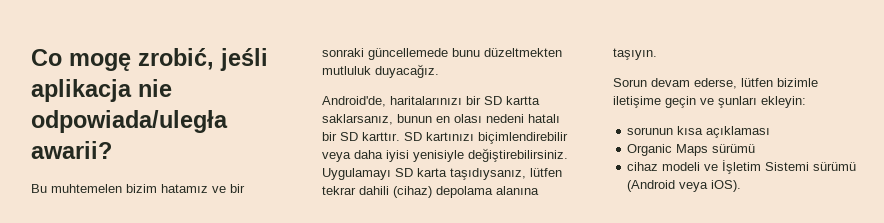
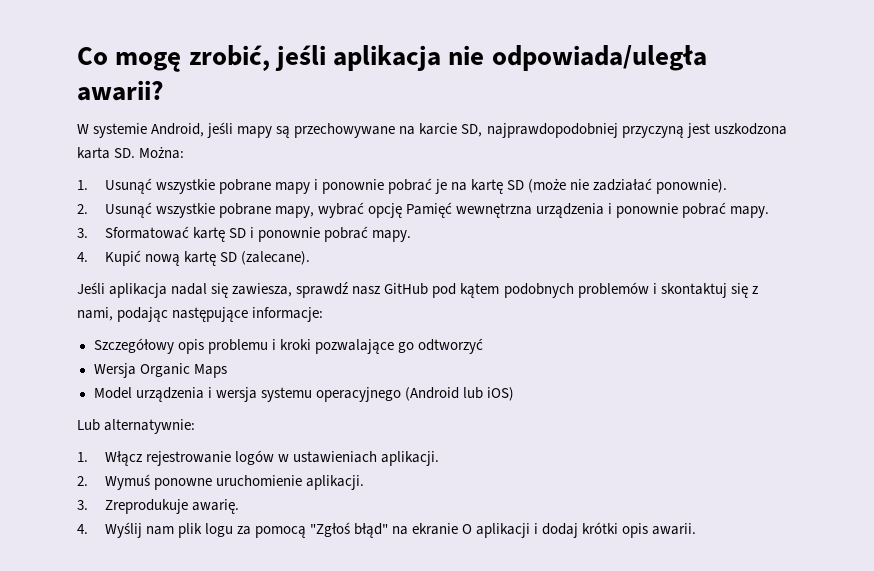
[31,184,245,193] [322,48,562,60] [322,64,439,78] [322,96,540,107] [322,114,560,125] [322,132,568,144] [322,148,568,162] [322,168,562,180] [322,186,539,198] [613,48,657,60] [613,78,818,89] [613,96,806,108] [627,126,771,138] [627,144,756,156] [627,160,857,174] [627,180,742,192] Bu muhtemelen bizim hatamız ve bir sonraki güncellemede bunu düzeltmekten mutluluk duyacağız. // Android'de, haritalarınızı bir SD kartta saklarsanız, bunun en olası nedeni hatalı bir SD karttır. SD kartınızı biçimlendirebilir veya daha iyisi yenisiyle değiştirebilirsiniz. Uygulamayı SD karta taşıdıysanız, lütfen tekrar dahili (cihaz) depolama alanına taşıyın. // Sorun devam ederse, lütfen bizimle iletişime geçin ve şunları ekleyin: // sorunun kısa açıklaması // Organic Maps sürümü // cihaz modeli ve İşletim Sistemi sürümü (Android veya iOS). -> [77,122,787,138] [77,147,185,159] [77,178,728,194] [77,202,770,218] [77,226,411,242] [77,250,310,266] [77,282,758,298] [77,307,324,322] [93,338,483,354] [93,363,227,378] [93,387,514,402] [77,419,196,434] [77,450,439,466] [77,474,364,490] [77,499,239,514] [77,522,697,538] W systemie Android, jeśli mapy są przechowywane na karcie SD, najprawdopodobniej przyczyną jest uszkodzona karta SD. Można: // 1. Usunąć wszystkie pobrane mapy i ponownie pobrać je na kartę SD (może nie zadziałać ponownie). // 2. Usunąć wszystkie pobrane mapy, wybrać opcję Pamięć wewnętrzna urządzenia i ponownie pobrać mapy. // 3. Sformatować kartę SD i ponownie pobrać mapy. // 4. Kupić nową kartę SD (zalecane). // Jeśli aplikacja nadal się zawiesza, sprawdź nasz GitHub pod kątem podobnych problemów i skontaktuj się z nami, podając następujące informacje: // Szczegółowy opis problemu i kroki pozwalające go odtworzyć // Wersja Organic Maps // Model urządzenia i wersja systemu operacyjnego (Android lub iOS) // Lub alternatywnie: // 1. Włącz rejestrowanie logów w ustawieniach aplikacji. // 2. Wymuś ponowne uruchomienie aplikacji. // 3. Zreprodukuje awarię. // 4. Wyślij nam plik logu za pomocą "Zgłoś błąd" na ekranie O aplikacji i dodaj krótki opis awarii.

